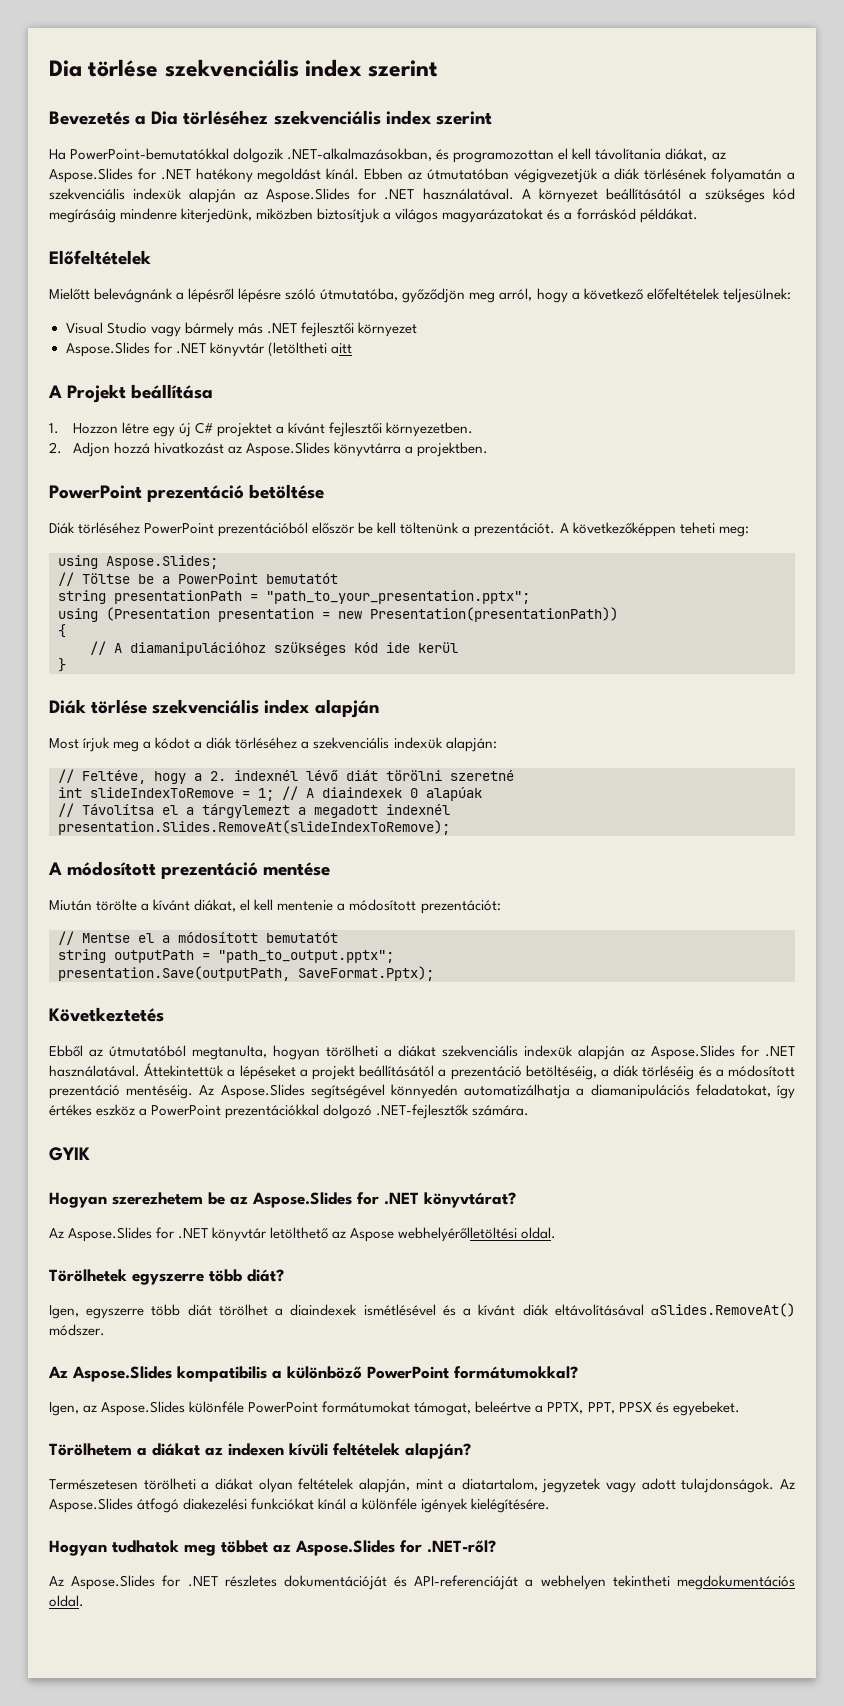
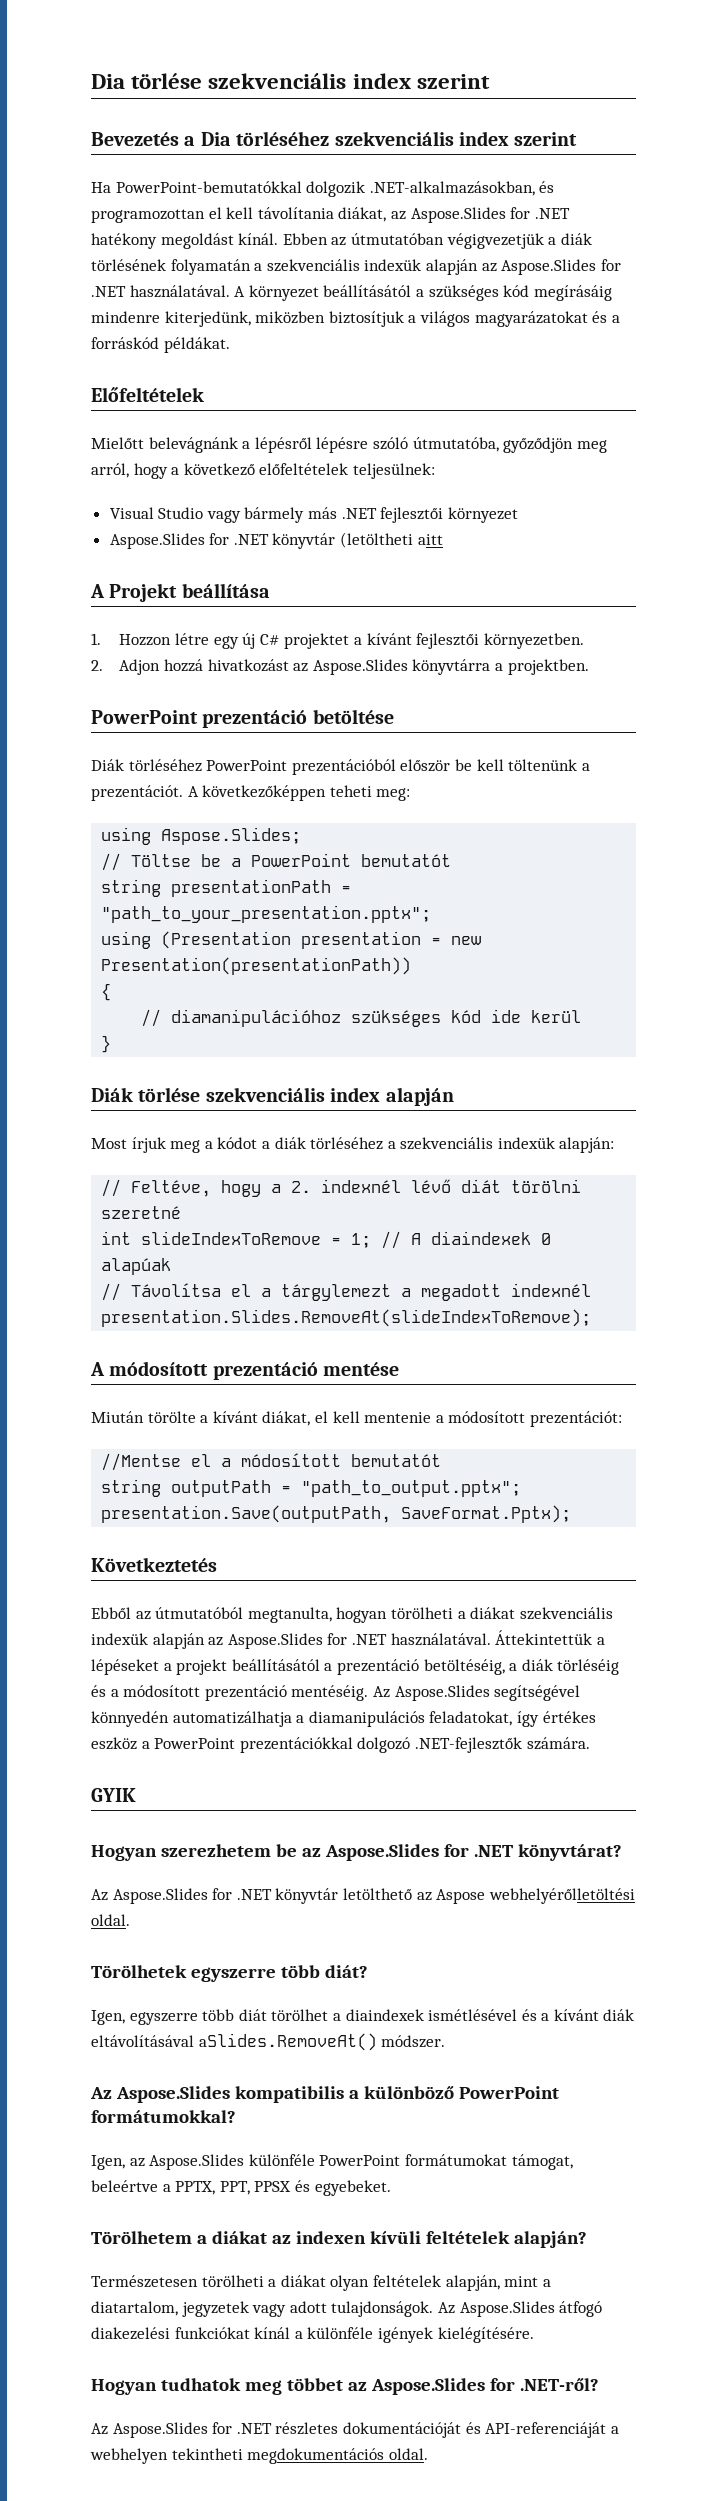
[114,643,122,653] A -> (162, 1018) none
[58,931,130,945] // Mentse -> [101,1453,182,1471] //Mentse

